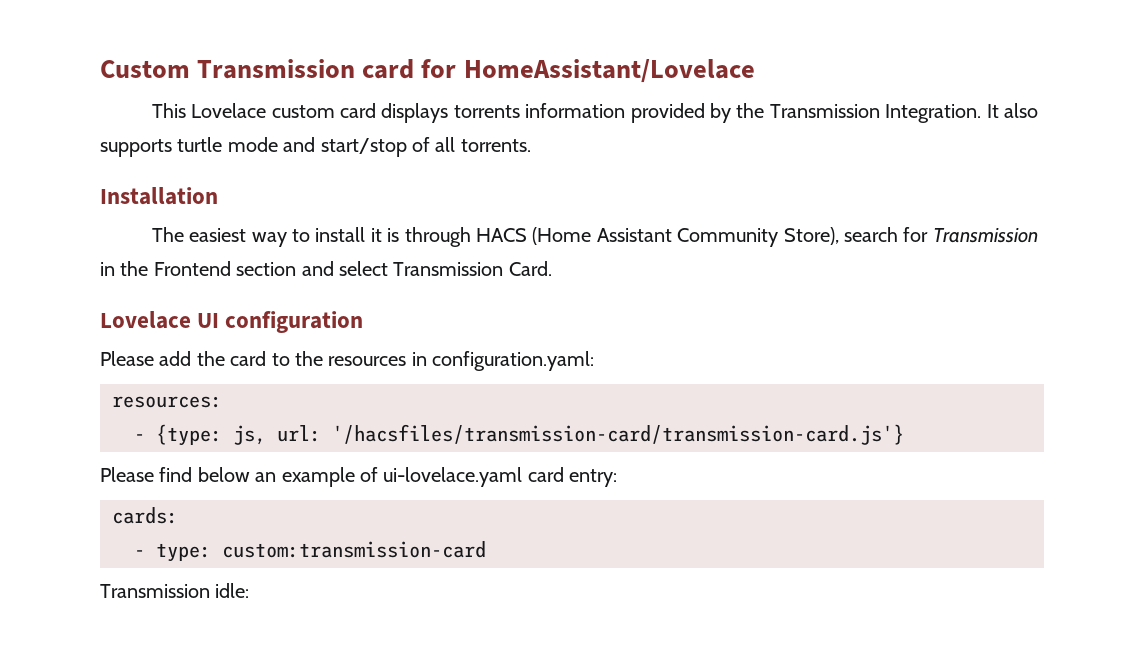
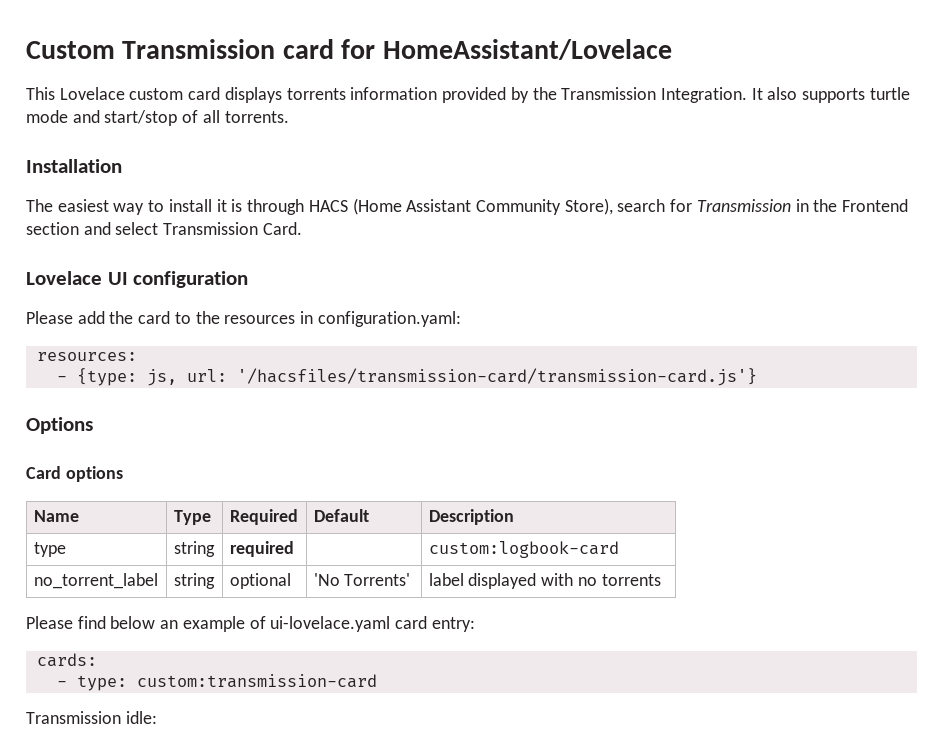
(904, 434) none -> [26,417,93,434] [26,466,123,482] [33,510,79,522] [173,510,211,525] [229,509,298,525] [313,509,369,522] [428,509,514,525] [33,542,66,557] [173,541,215,557] [229,541,294,557] [428,541,619,558] [33,573,158,589] [173,573,215,589] [229,573,291,589] [313,573,411,586] [428,573,661,589] // Options // Card options // Name | Type | Required | Default | Description // type | string | required | | custom:logbook-card // no_torrent_label | string | optional | 'No Torrents' | label displayed with no torrents

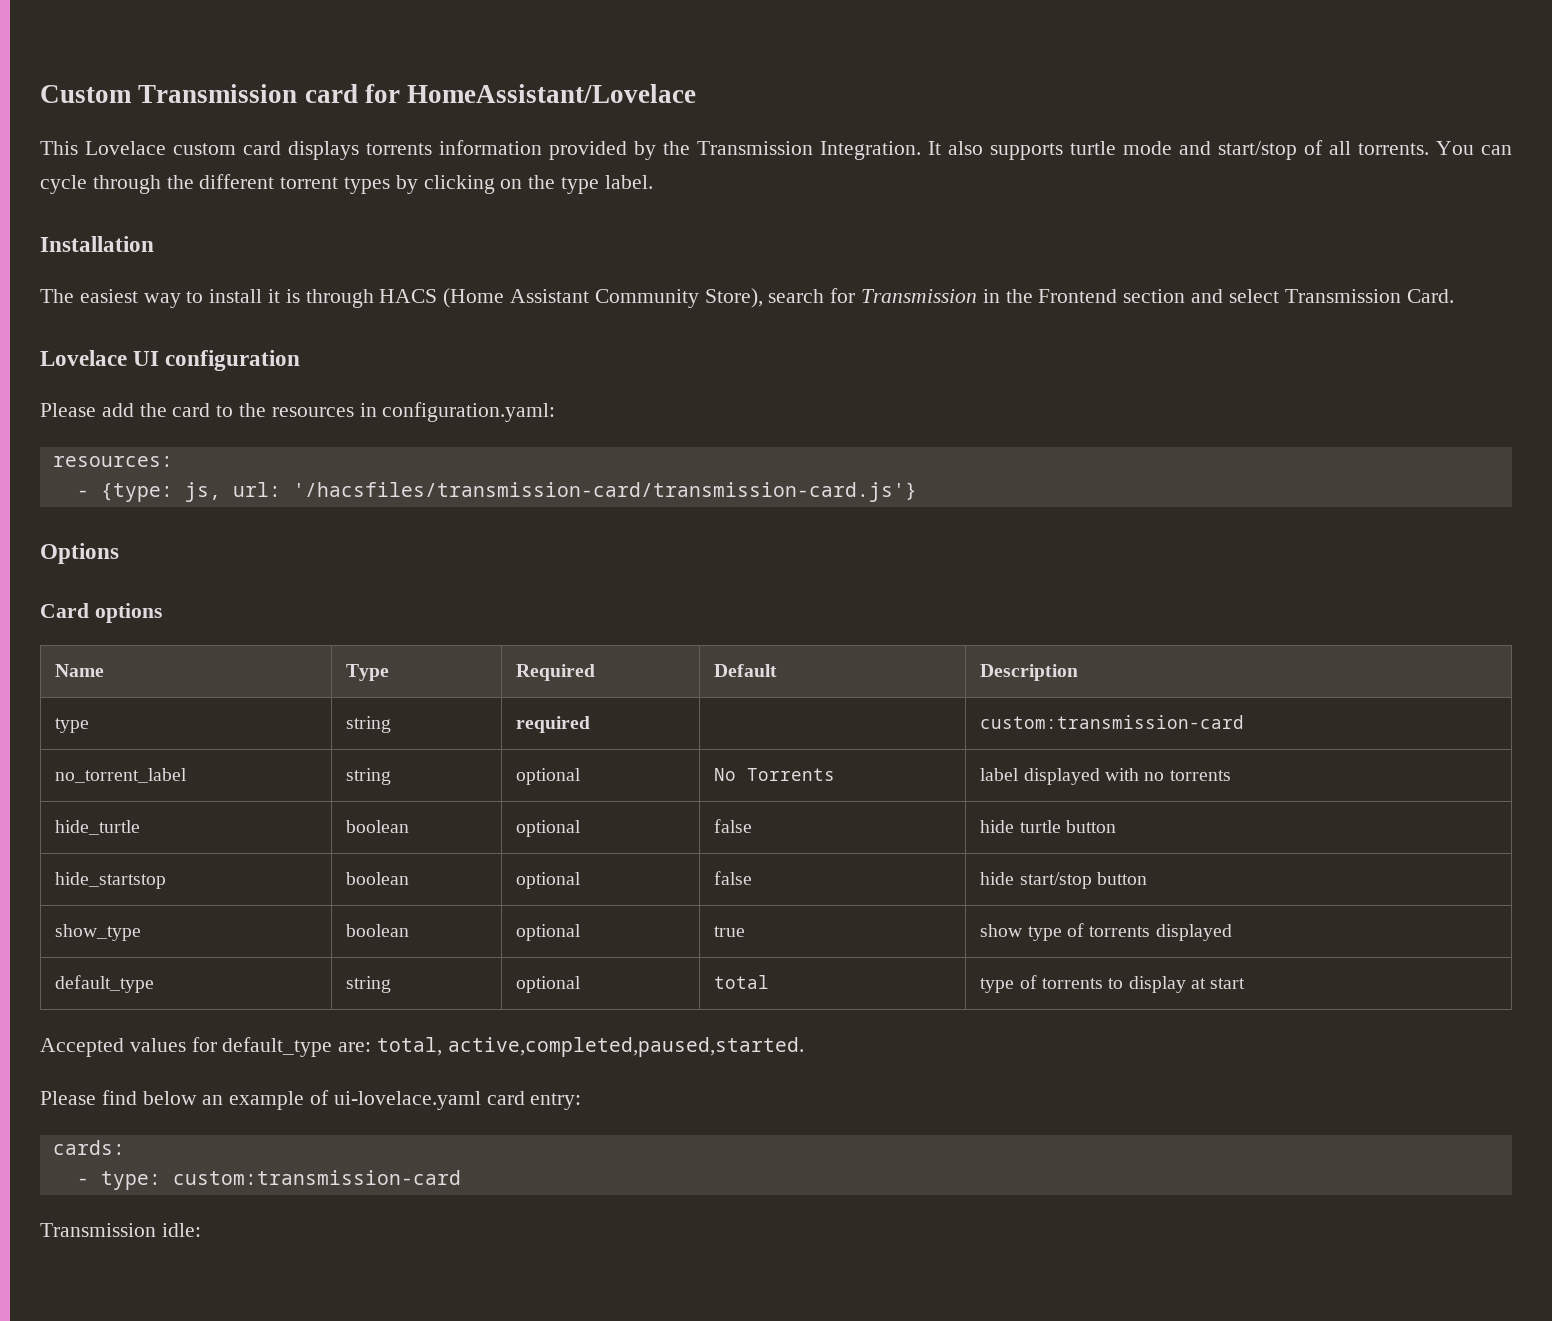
(289, 117) none -> [1436,141,1512,155] [40,174,653,194] You can cycle through the different torrent types by clicking on the type label.
[428,541,619,558] custom:logbook-card -> [980,715,1245,729] custom:transmission-card
[313,573,411,586] 'No Torrents' -> [714,768,836,781] No Torrents
(661, 580) none -> [55,820,141,835] [346,820,410,833] [516,820,582,837] [714,819,753,833] [980,820,1116,833] [55,872,167,889] [346,872,410,885] [516,872,582,889] [714,871,753,885] [980,872,1147,889] [55,924,142,941] [346,924,410,937] [516,924,582,941] [714,926,746,937] [980,923,1232,941] [55,975,155,993] [346,976,392,993] [516,976,582,993] [714,975,770,989] [980,975,1246,993] [40,1037,804,1057] // hide_turtle | boolean | optional | false | hide turtle button // hide_startstop | boolean | optional | false | hide start/stop button // show_type | boolean | optional | true | show type of torrents displayed // default_type | string | optional | total | type of torrents to display at start // Accepted values for default_type are: total, active,completed,paused,started.

